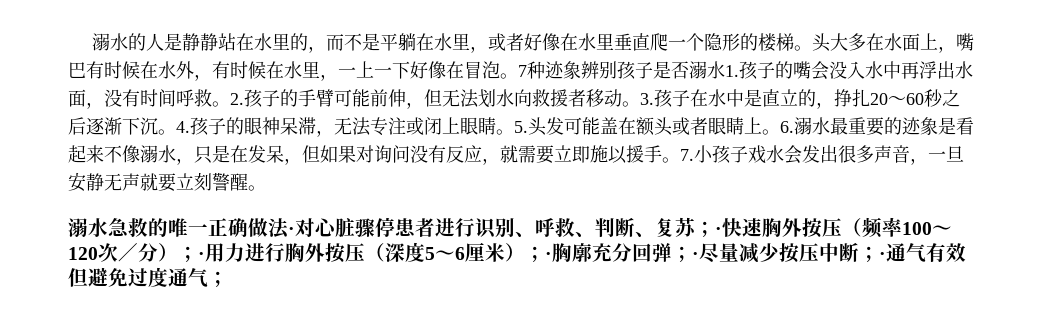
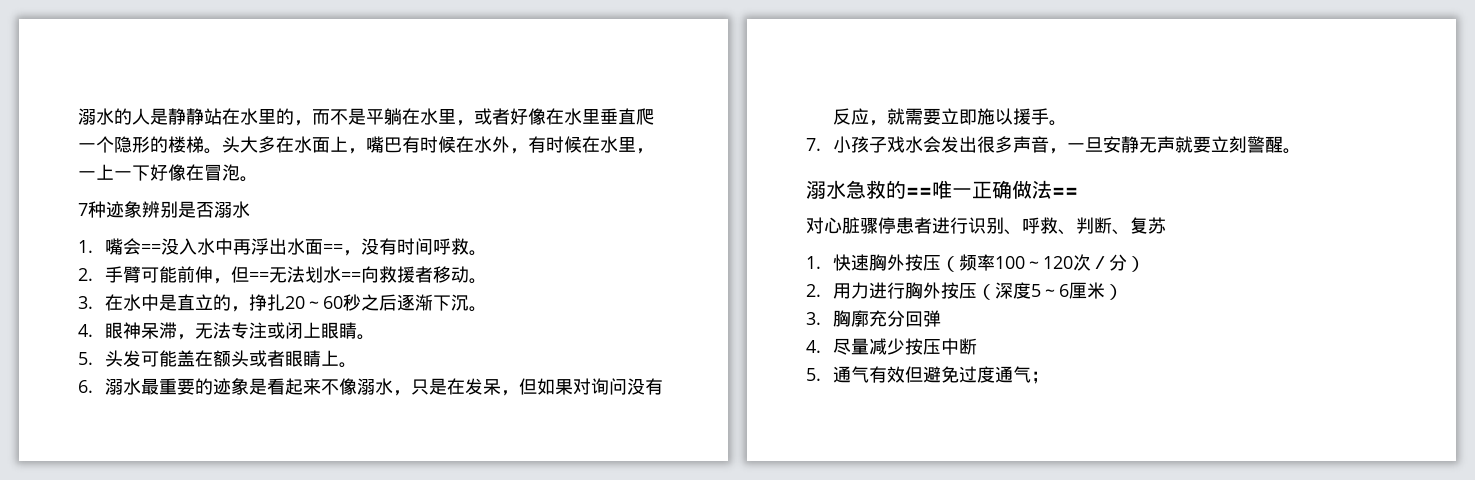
(518, 76) none -> (258, 179) //
[617,61,653,80] 孩子 -> (178, 209) none
[725,61,829,80] 1.孩子的嘴会 -> [78,238,161,255] // 1.嘴会==
(86, 98) none -> [322,244,343,253] ==
[230,89,298,108] 2.孩子的 -> [78,268,93,281] // 2.
(442, 98) none -> [248,272,269,281] ==
(514, 98) none -> [340,272,361,281] ==
[640,89,690,108] 3.孩子 -> [78,296,93,309] // 3.
[176,117,244,136] 4.孩子的 -> [78,324,93,337] // 4.
(514, 132) none -> (375, 337) //
(780, 132) none -> (357, 365) //
(680, 160) none -> (1067, 123) //
(168, 227) none -> [906,187,932,197] ==
[288,227,295,235] · -> [1052,187,1078,197] == //
[695,221,722,237] ；· -> [806,256,821,269] // 1.
[178,246,205,262] ；· -> [806,284,821,297] // 2.
[525,246,552,262] ；· -> [806,312,821,325] // 3.
[672,246,699,262] ；· -> [806,340,821,353] // 4.
[859,246,886,262] ；· -> [806,368,821,381] // 5.

